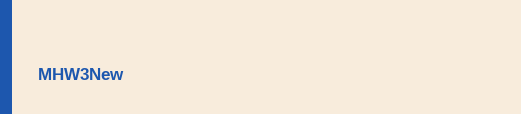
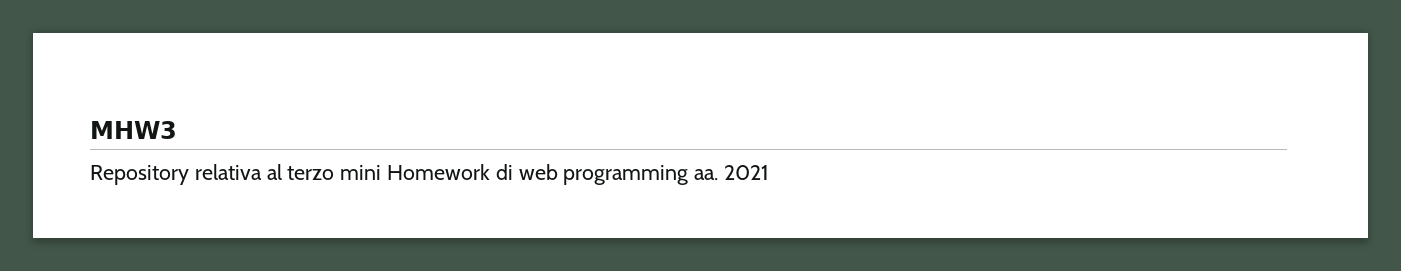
[38,68,124,80] MHW3New -> [90,121,177,139] [90,164,770,185] MHW3 // Repository relativa al terzo mini Homework di web programming aa. 2021

